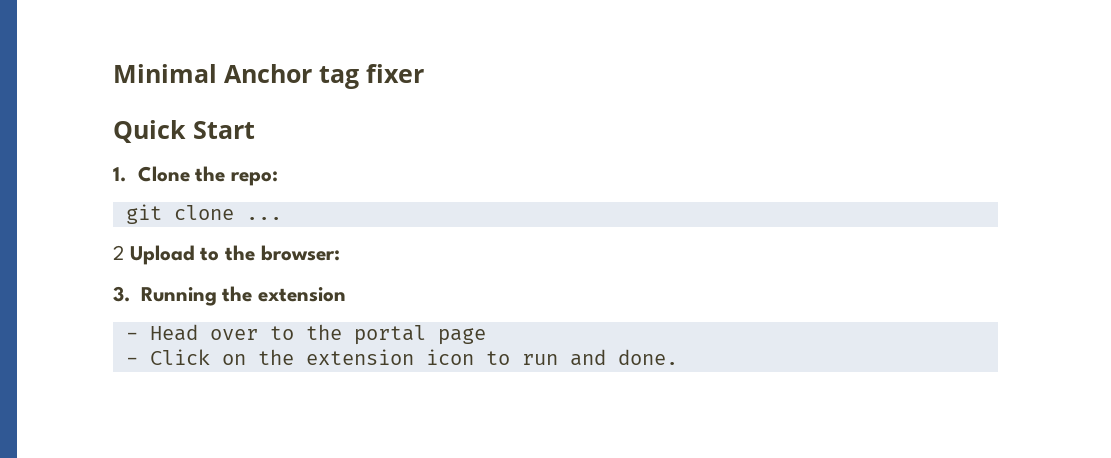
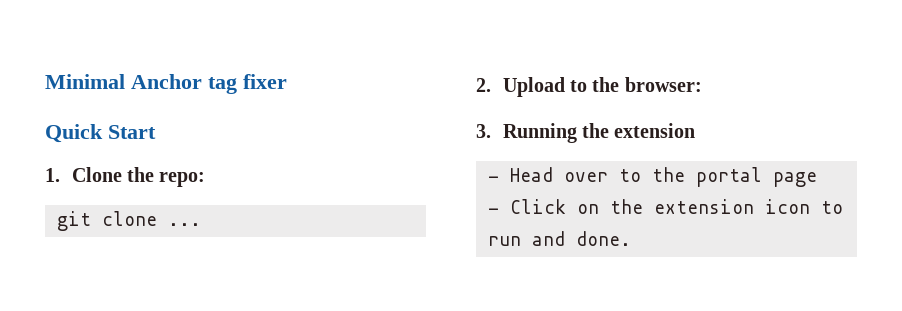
[113,245,124,260] 2 -> [476,78,491,92] 2.

